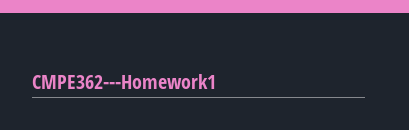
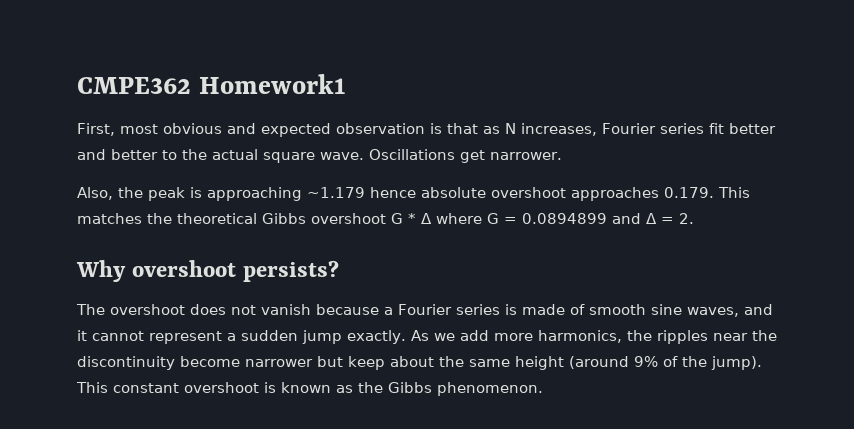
[32,74,216,89] CMPE362---Homework1 -> [77,74,347,94] [77,123,776,137] [77,149,562,163] [77,187,750,201] [77,213,694,224] [76,260,340,282] [76,304,773,317] [77,330,777,344] [77,356,762,370] [76,382,543,396] CMPE362 Homework1 // First, most obvious and expected observation is that as N increases, Fourier series fit better and better to the actual square wave. Oscillations get narrower. // Also, the peak is approaching ~1.179 hence absolute overshoot approaches 0.179. This matches the theoretical Gibbs overshoot G * Δ where G = 0.0894899 and Δ = 2. // Why overshoot persists? // The overshoot does not vanish because a Fourier series is made of smooth sine waves, and it cannot represent a sudden jump exactly. As we add more harmonics, the ripples near the discontinuity become narrower but keep about the same height (around 9% of the jump). This constant overshoot is known as the Gibbs phenomenon.

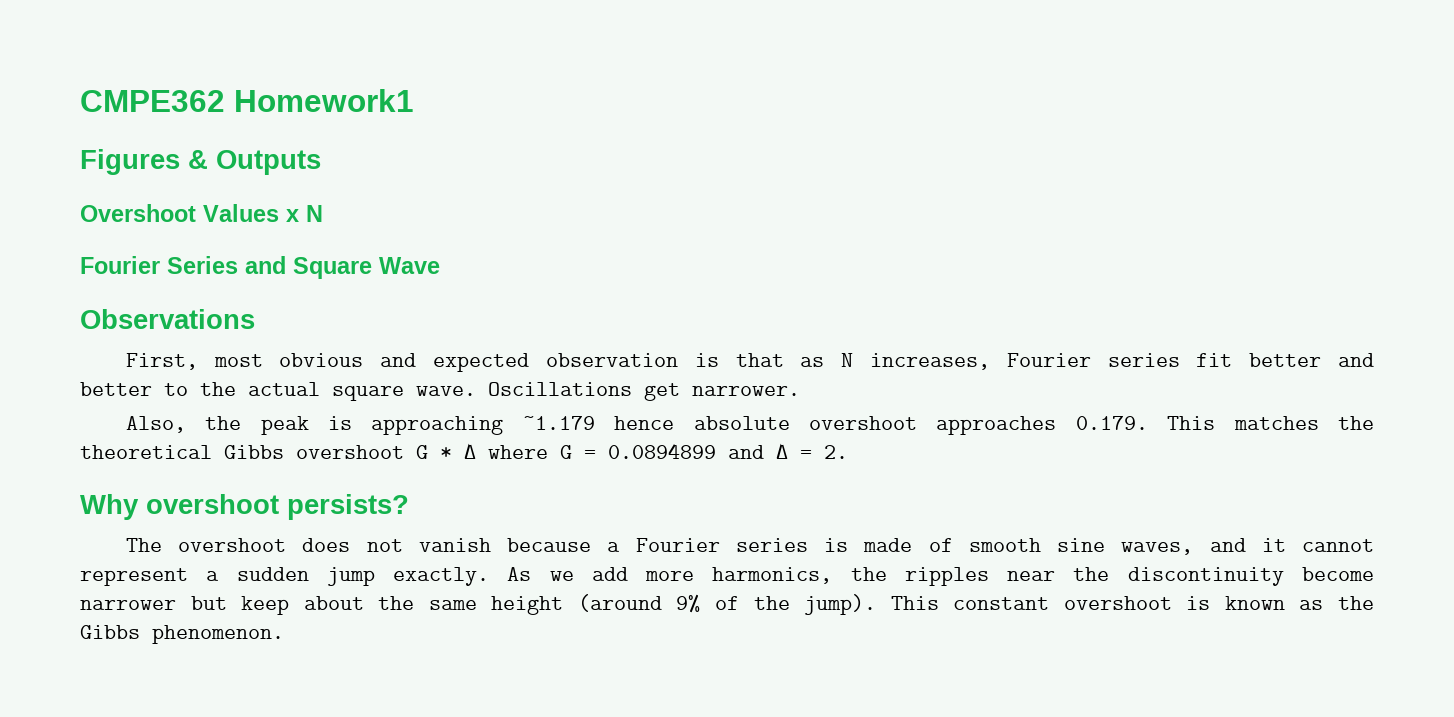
(347, 84) none -> [80,149,321,175] [80,204,323,222] [80,256,440,279] [80,309,255,329] // Figures & Outputs // Overshoot Values x N // Fourier Series and Square Wave // Observations

